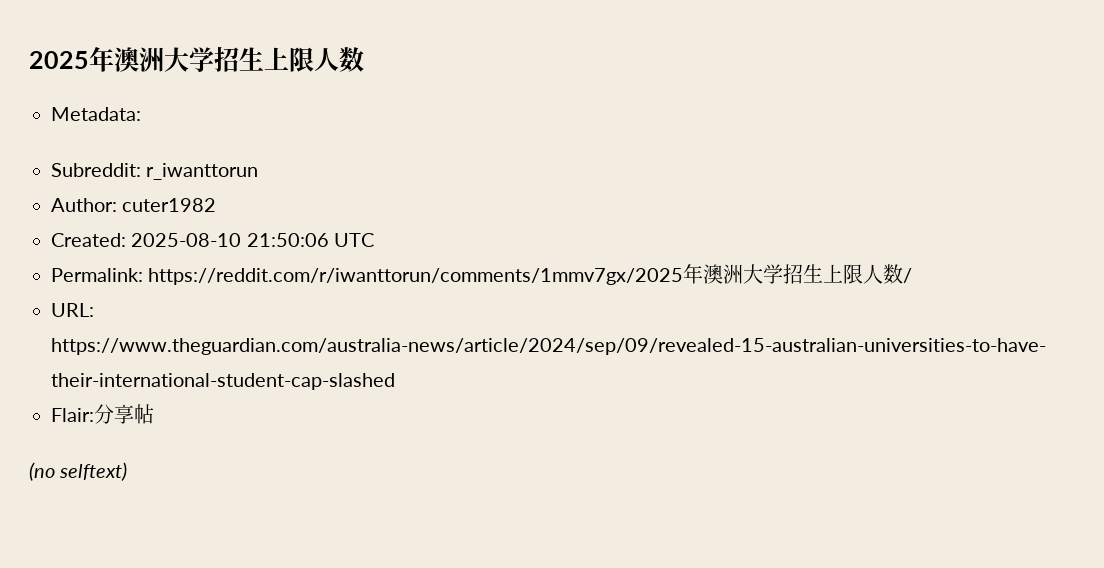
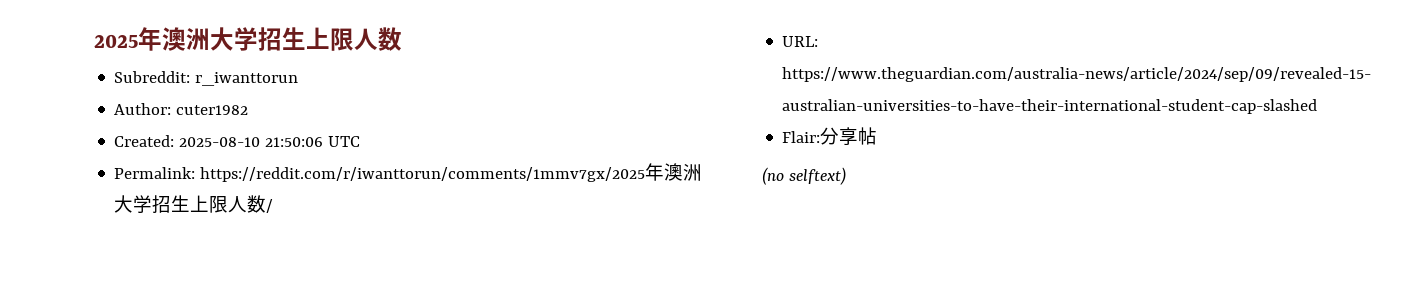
[51,107,141,121] // Metadata: -> (402, 39) none

